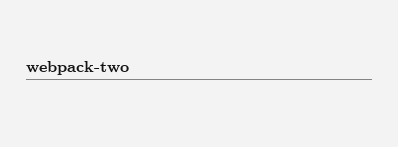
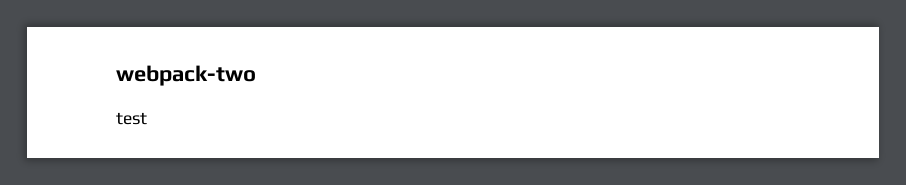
(129, 68) none -> [116,112,147,125] // test

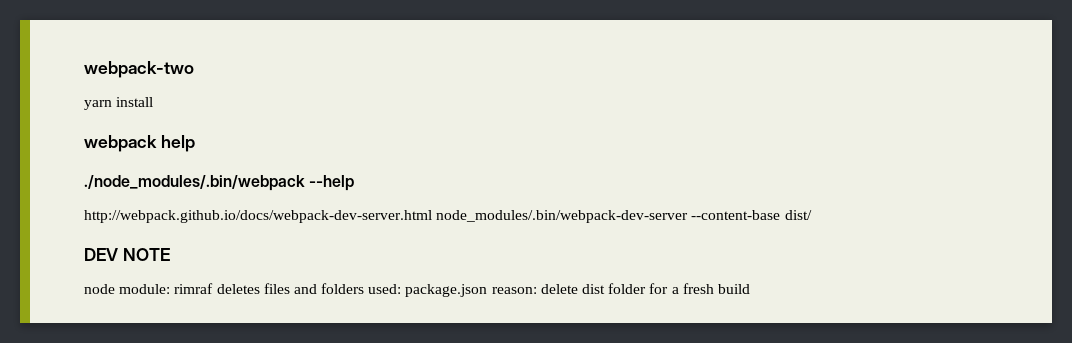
[116,112,147,125] test -> [84,97,154,110] [84,135,195,152] [84,175,355,191] [84,210,812,223] [84,248,170,261] [84,283,750,297] yarn install // webpack help // ./node_modules/.bin/webpack --help // http://webpack.github.io/docs/webpack-dev-server.html node_modules/.bin/webpack-dev-server --content-base dist/ // DEV NOTE // node module: rimraf deletes files and folders used: package.json reason: delete dist folder for a fresh build

